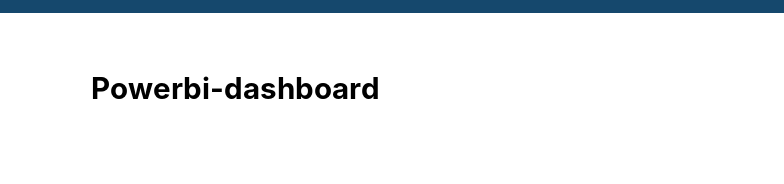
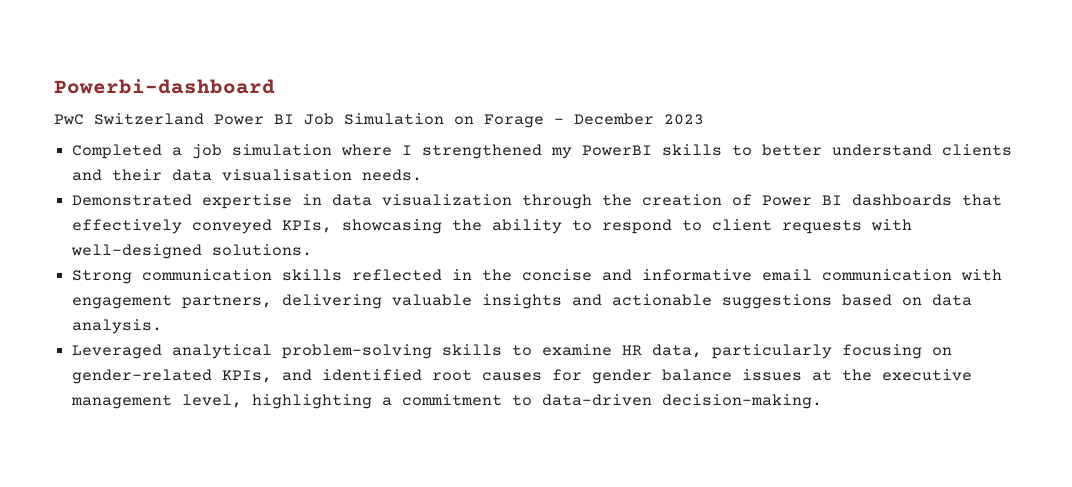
(380, 87) none -> [54,113,704,128] [72,144,1013,159] [72,169,423,181] [72,194,1003,209] [72,219,913,234] [71,244,313,259] [72,269,1003,284] [72,294,973,309] [72,319,163,334] [72,344,953,359] [72,369,973,384] [71,394,823,409] // PwC Switzerland Power BI Job Simulation on Forage - December 2023 // Completed a job simulation where I strengthened my PowerBI skills to better understand clients and their data visualisation needs. // Demonstrated expertise in data visualization through the creation of Power BI dashboards that effectively conveyed KPIs, showcasing the ability to respond to client requests with well-designed solutions. // Strong communication skills reflected in the concise and informative email communication with engagement partners, delivering valuable insights and actionable suggestions based on data analysis. // Leveraged analytical problem-solving skills to examine HR data, particularly focusing on gender-related KPIs, and identified root causes for gender balance issues at the executive management level, highlighting a commitment to data-driven decision-making.

